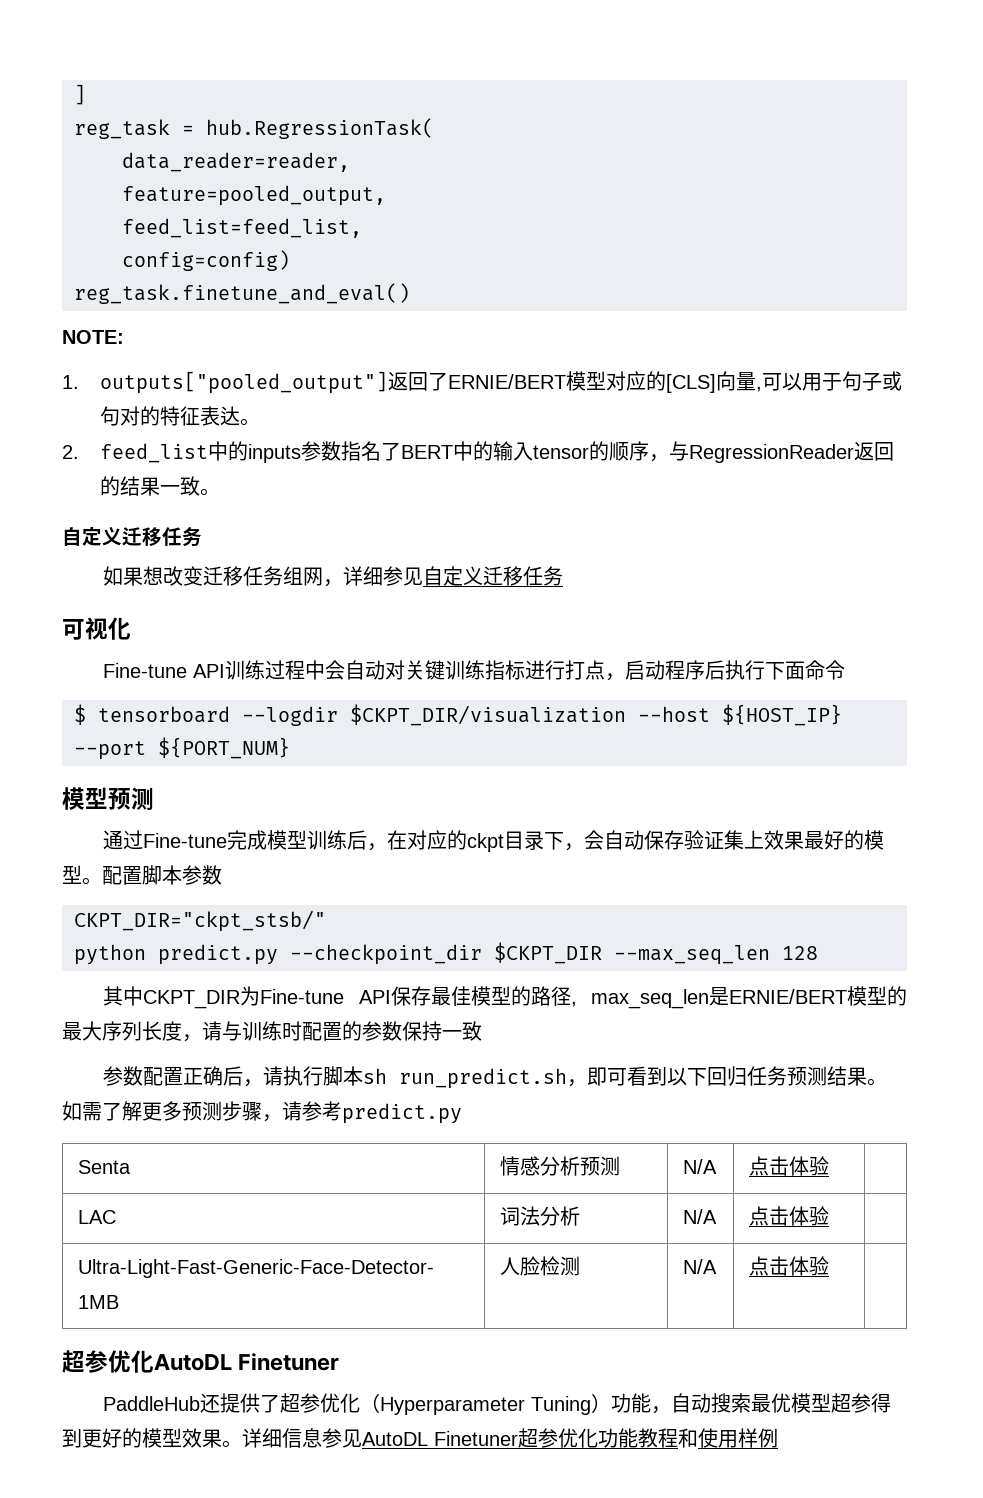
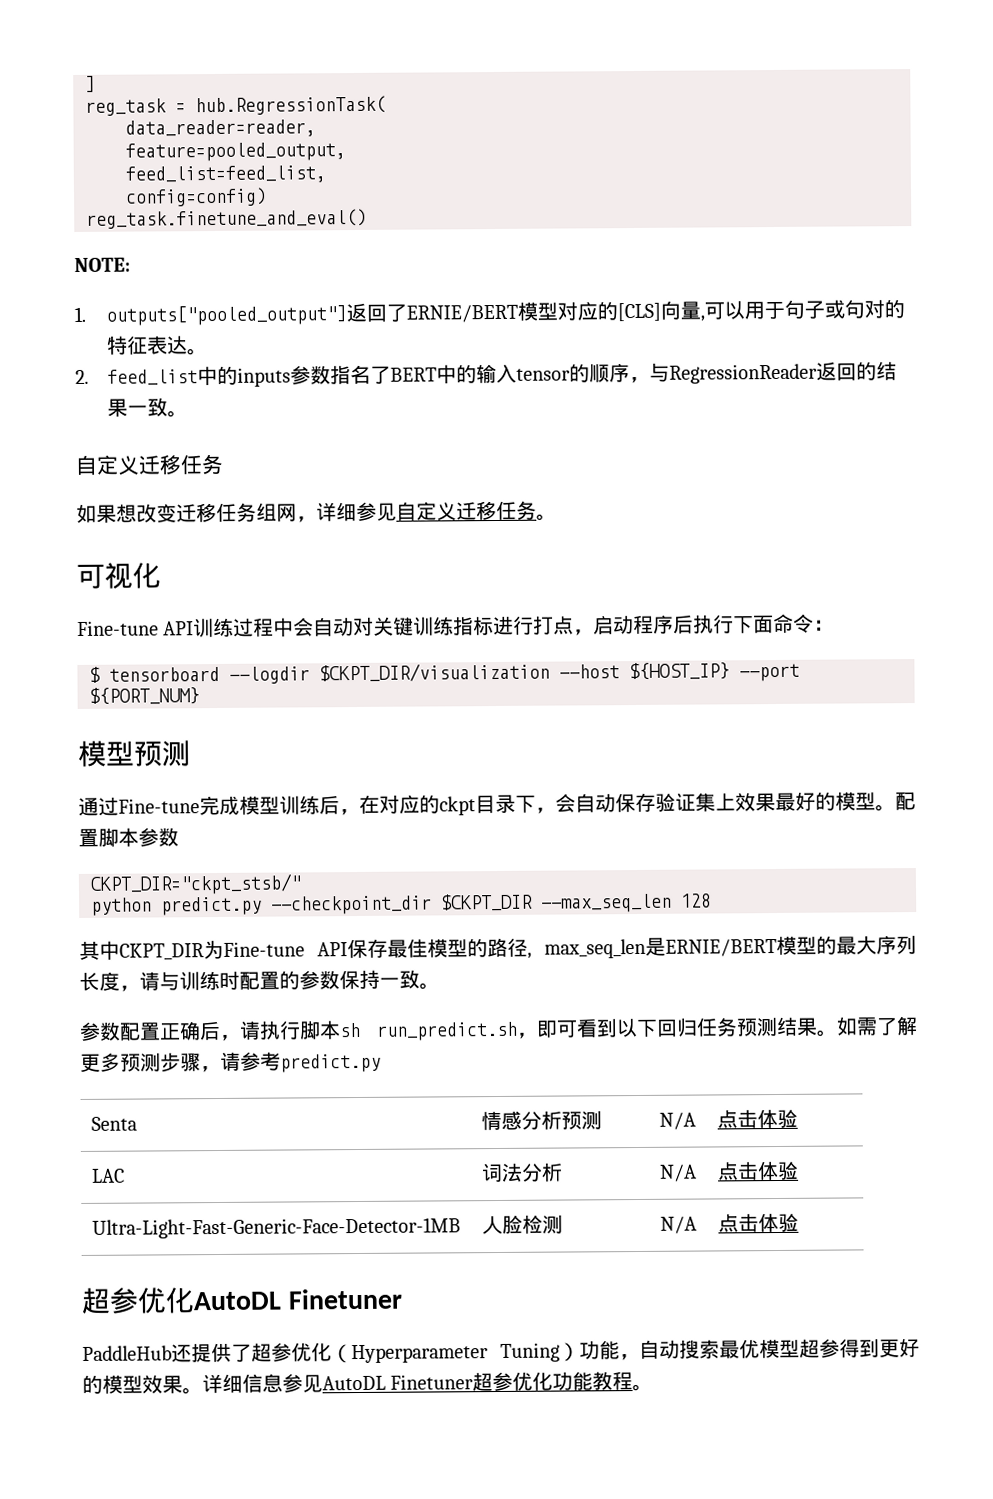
(564, 576) none -> [536,513,557,521] 。
(846, 670) none -> [813,619,835,631] ：
(482, 1031) none -> [419,982,440,990] 。
[678,1428,778,1448] 和使用样例 -> [632,1383,654,1392] 。

